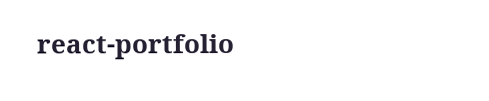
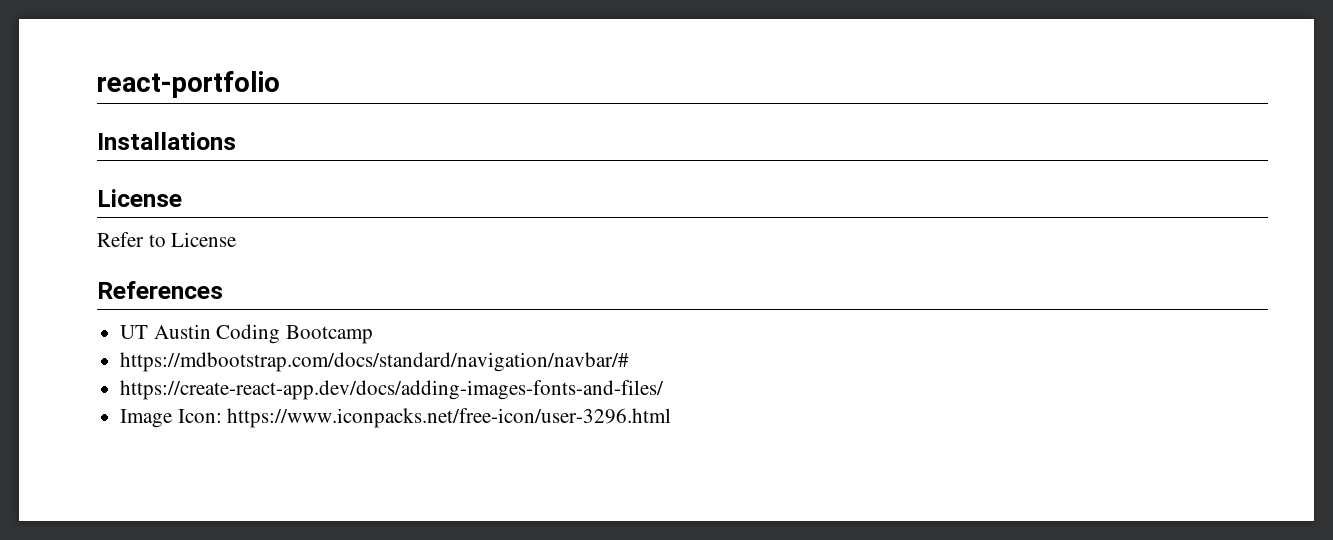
(235, 47) none -> [97,132,236,150] [97,189,182,207] [97,232,237,247] [97,281,223,299] [120,324,374,344] [120,352,630,372] [120,380,665,400] [120,408,672,428] // Installations // License // Refer to License // References // UT Austin Coding Bootcamp // https://mdbootstrap.com/docs/standard/navigation/navbar/# // https://create-react-app.dev/docs/adding-images-fonts-and-files/ // Image Icon: https://www.iconpacks.net/free-icon/user-3296.html

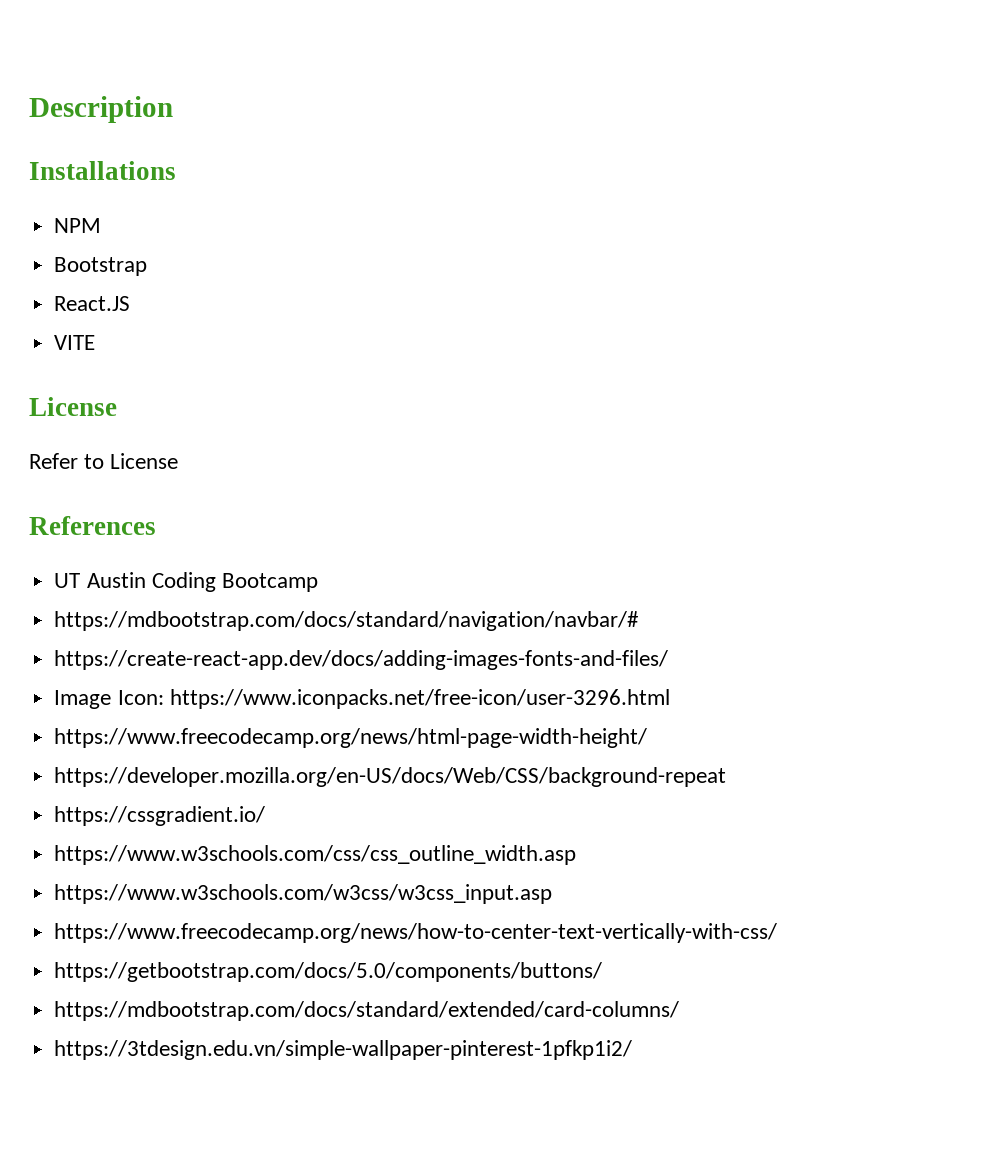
[97,71,280,98] react-portfolio -> [29,96,173,123] Description
(236, 141) none -> [54,218,102,233] [54,257,148,276] [54,296,131,311] [54,335,96,350] // NPM // Bootstrap // React.JS // VITE
(672, 418) none -> [54,728,648,748] [54,767,727,787] [54,806,266,826] [54,845,577,865] [54,884,553,904] [54,923,778,943] [54,962,603,982] [54,1001,680,1021] [54,1040,633,1060] // https://www.freecodecamp.org/news/html-page-width-height/ // https://developer.mozilla.org/en-US/docs/Web/CSS/background-repeat // https://cssgradient.io/ // https://www.w3schools.com/css/css_outline_width.asp // https://www.w3schools.com/w3css/w3css_input.asp // https://www.freecodecamp.org/news/how-to-center-text-vertically-with-css/ // https://getbootstrap.com/docs/5.0/components/buttons/ // https://mdbootstrap.com/docs/standard/extended/card-columns/ // https://3tdesign.edu.vn/simple-wallpaper-pinterest-1pfkp1i2/

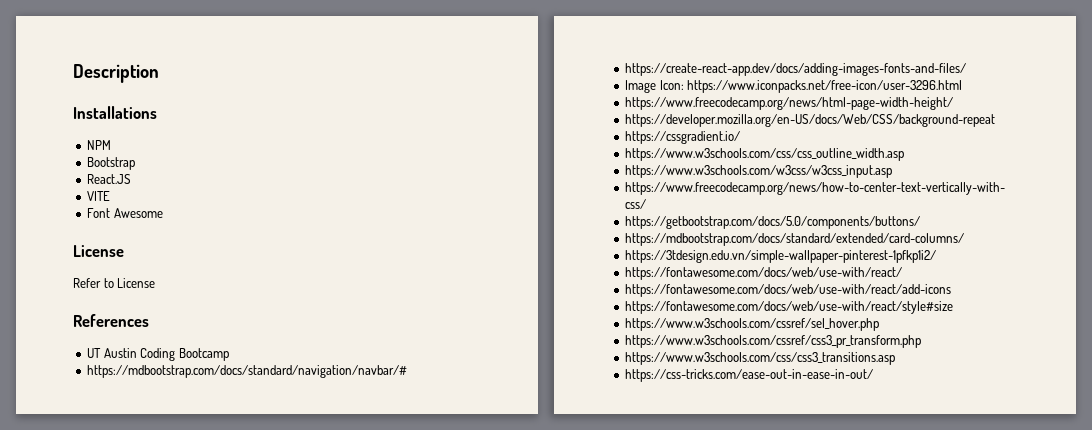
(96, 342) none -> [87,208,163,218] // Font Awesome
(633, 1050) none -> [625,267,903,280] [625,284,952,297] [625,301,954,314] [625,318,880,331] [625,335,922,348] [625,352,896,365] [625,369,874,382] // https://fontawesome.com/docs/web/use-with/react/ // https://fontawesome.com/docs/web/use-with/react/add-icons // https://fontawesome.com/docs/web/use-with/react/style#size // https://www.w3schools.com/cssref/sel_hover.php // https://www.w3schools.com/cssref/css3_pr_transform.php // https://www.w3schools.com/css/css3_transitions.asp // https://css-tricks.com/ease-out-in-ease-in-out/

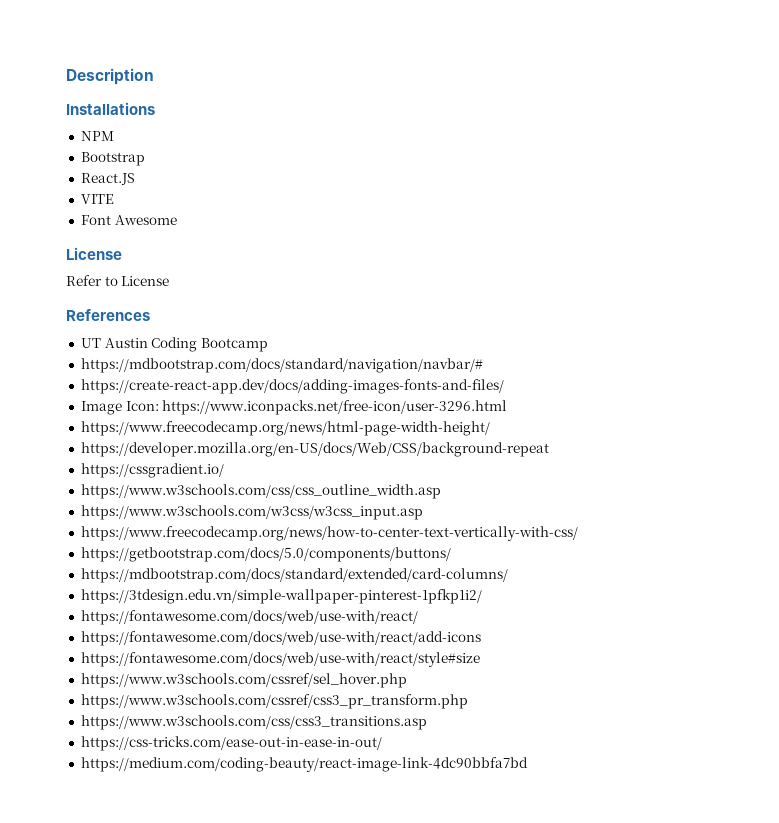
(874, 375) none -> [80,757,528,772] // https://medium.com/coding-beauty/react-image-link-4dc90bbfa7bd

